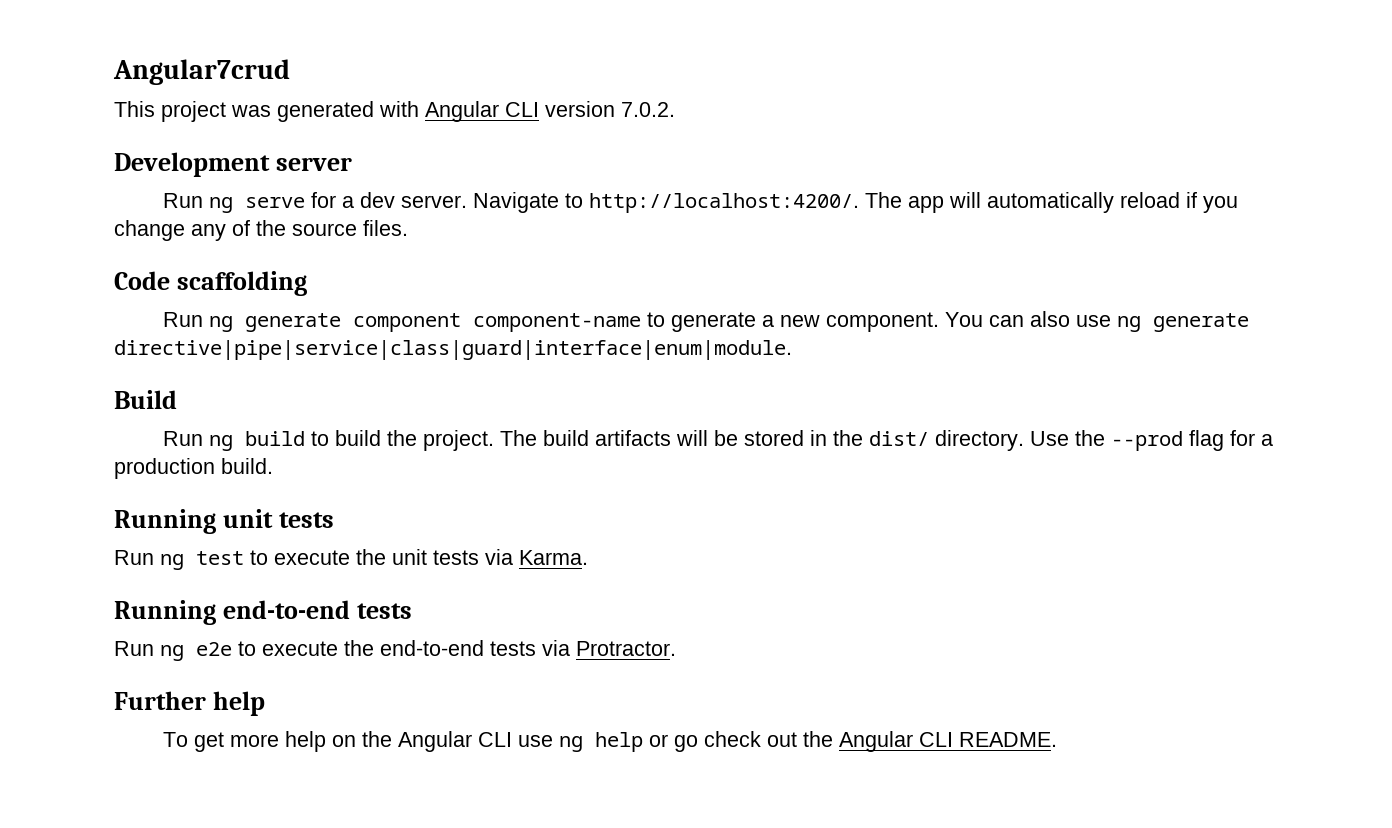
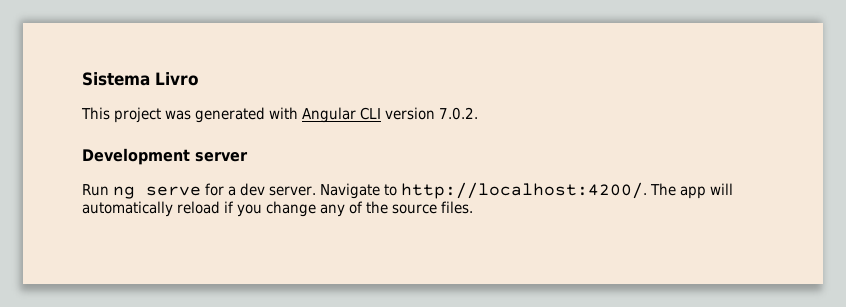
[113,59,290,85] Angular7crud -> [82,72,199,86] Sistema Livro
[114,271,307,296] [163,311,1250,332] [114,340,792,360] [114,390,177,409] [163,430,1274,451] [114,458,273,479] [114,509,334,534] [114,549,588,570] [114,600,412,625] [114,640,676,661] [114,691,265,716] [163,731,1058,752] // Code scaffolding // Run ng generate component component-name to generate a new component. You can also use ng generate directive|pipe|service|class|guard|interface|enum|module. // Build // Run ng build to build the project. The build artifacts will be stored in the dist/ directory. Use the --prod flag for a production build. // Running unit tests // Run ng test to execute the unit tests via Karma. // Running end-to-end tests // Run ng e2e to execute the end-to-end tests via Protractor. // Further help // To get more help on the Angular CLI use ng help or go check out the Angular CLI README. -> (473, 207) none

